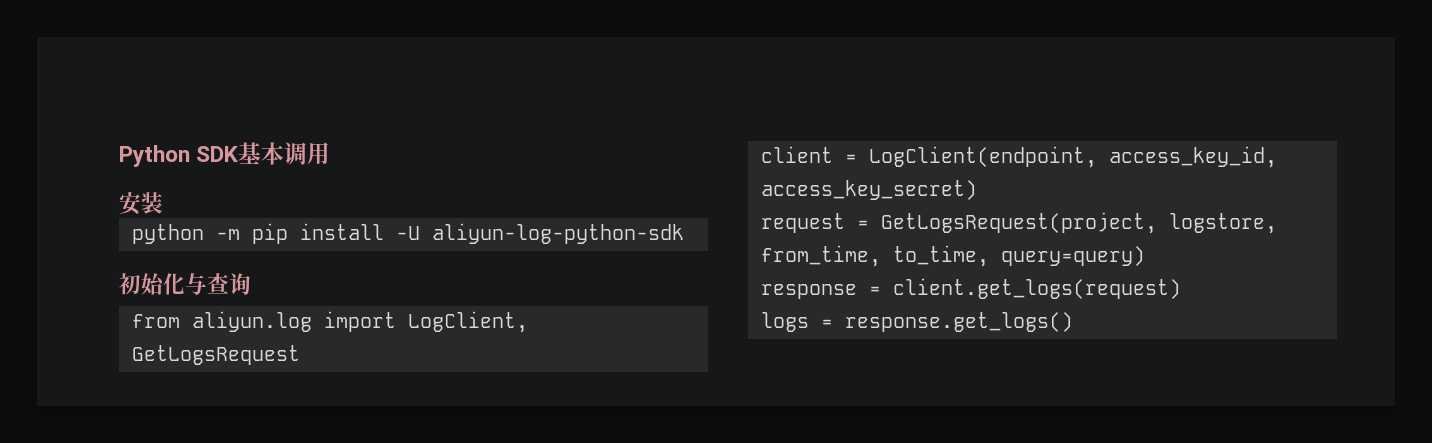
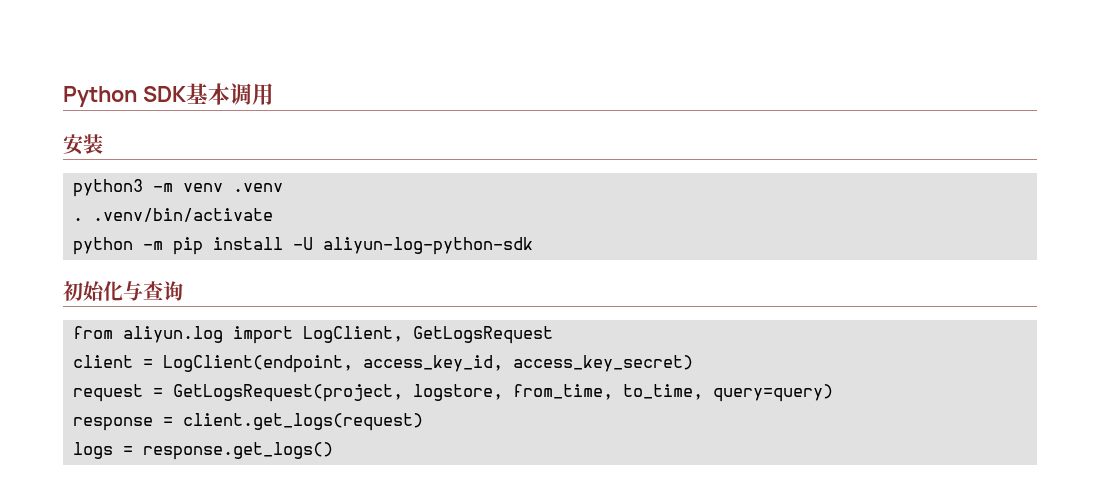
(163, 203) none -> [73,179,284,197] [73,208,274,222] // python3 -m venv .venv // . .venv/bin/activate

